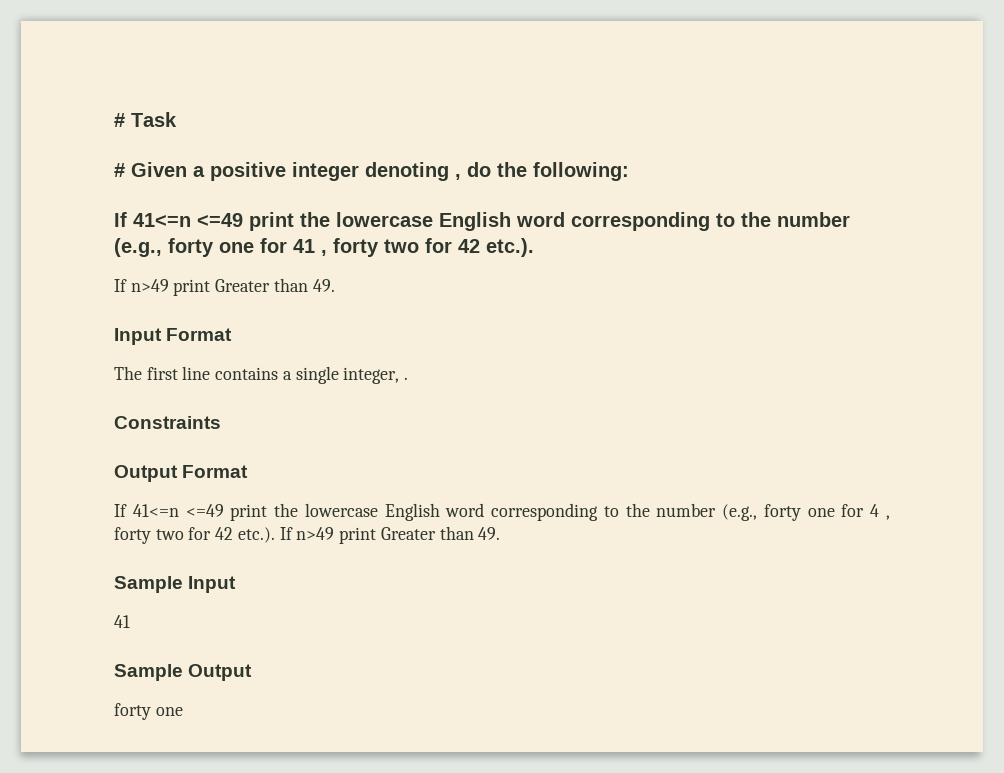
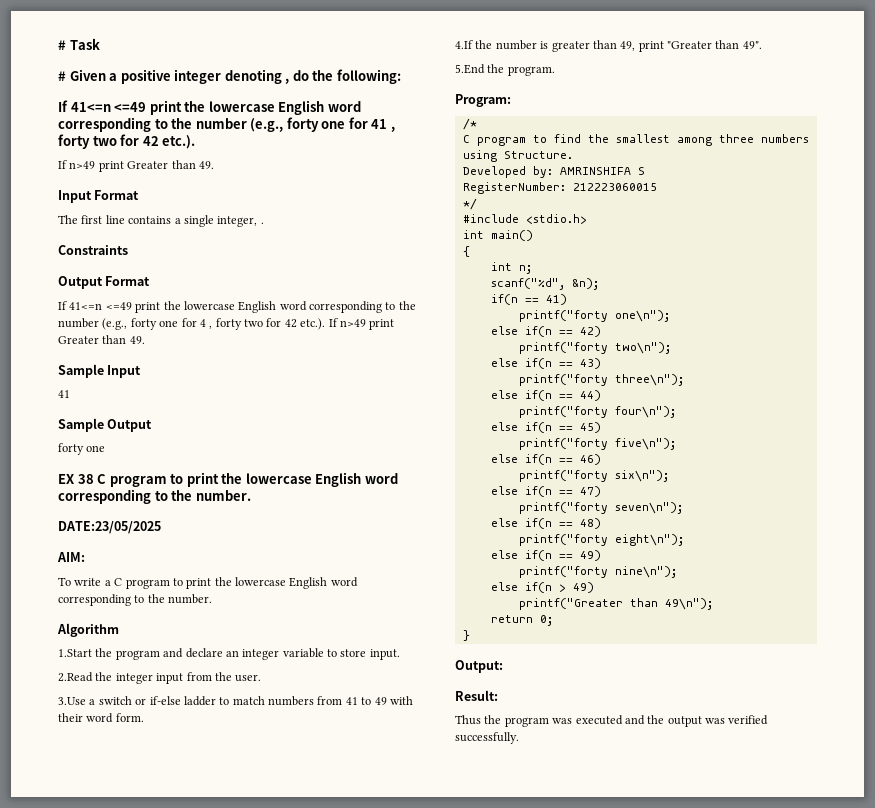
(183, 711) none -> [58,472,398,487] [58,489,251,504] [58,521,161,534] [57,552,85,562] [58,577,358,589] [58,594,213,606] [57,623,119,637] [58,648,400,660] [58,672,262,684] [58,696,413,706] [58,713,144,723] [455,40,762,52] [455,64,555,76] [455,94,511,107] [462,118,477,130] [462,134,809,146] [462,150,573,162] [462,166,645,178] [462,182,657,194] [462,198,477,210] [462,214,587,224] [462,230,533,241] [462,246,470,257] [490,262,532,274] [490,278,599,290] [490,294,567,305] [518,310,670,322] [490,326,601,337] [518,342,671,354] [490,358,601,369] [518,374,684,386] [490,390,601,401] [518,406,676,418] [490,422,601,433] [518,438,676,450] [490,454,601,465] [518,470,669,482] [490,486,601,497] [518,502,683,514] [490,518,601,529] [518,534,684,546] [490,550,601,561] [518,566,677,578] [490,582,594,593] [518,598,713,610] [490,615,553,626] [462,630,470,641] [455,660,503,673] [455,690,498,701] [455,715,769,727] [455,732,519,744] // EX 38 C program to print the lowercase English word corresponding to the number. // DATE:23/05/2025 // AIM: // To write a C program to print the lowercase English word corresponding to the number. // Algorithm // 1.Start the program and declare an integer variable to store input. // 2.Read the integer input from the user. // 3.Use a switch or if-else ladder to match numbers from 41 to 49 with their word form. // 4.If the number is greater than 49, print "Greater than 49". // 5.End the program. // Program: // /* // C program to find the smallest among three numbers using Structure. // Developed by: AMRINSHIFA S // RegisterNumber: 212223060015 // */ // #include <stdio.h> // int main() // { // int n; // scanf("%d", &n); // if(n == 41) // printf("forty one\n"); // else if(n == 42) // printf("forty two\n"); // else if(n == 43) // printf("forty three\n"); // else if(n == 44) // printf("forty four\n"); // else if(n == 45) // printf("forty five\n"); // else if(n == 46) // printf("forty six\n"); // else if(n == 47) // printf("forty seven\n"); // else if(n == 48) // printf("forty eight\n"); // else if(n == 49) // printf("forty nine\n"); // else if(n > 49) // printf("Greater than 49\n"); // return 0; // } // Output: // Result: // Thus the program was executed and the output was verified successfully.

